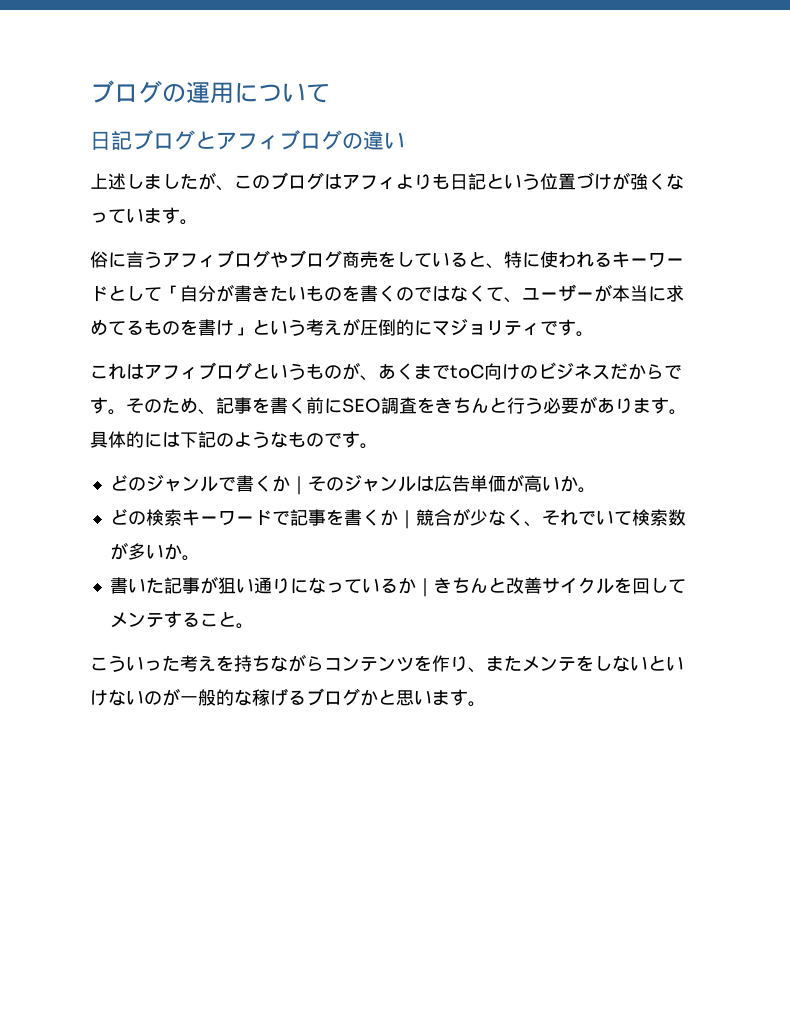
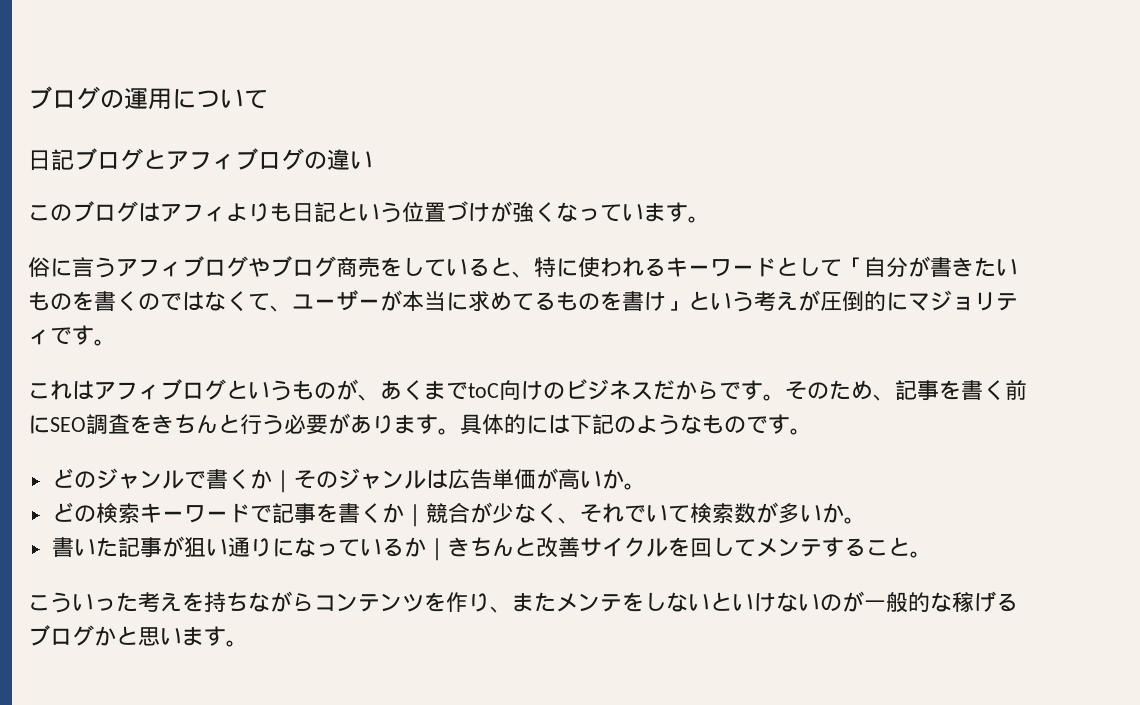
[90,172,234,191] 上述しましたが、 -> (373, 160) none

